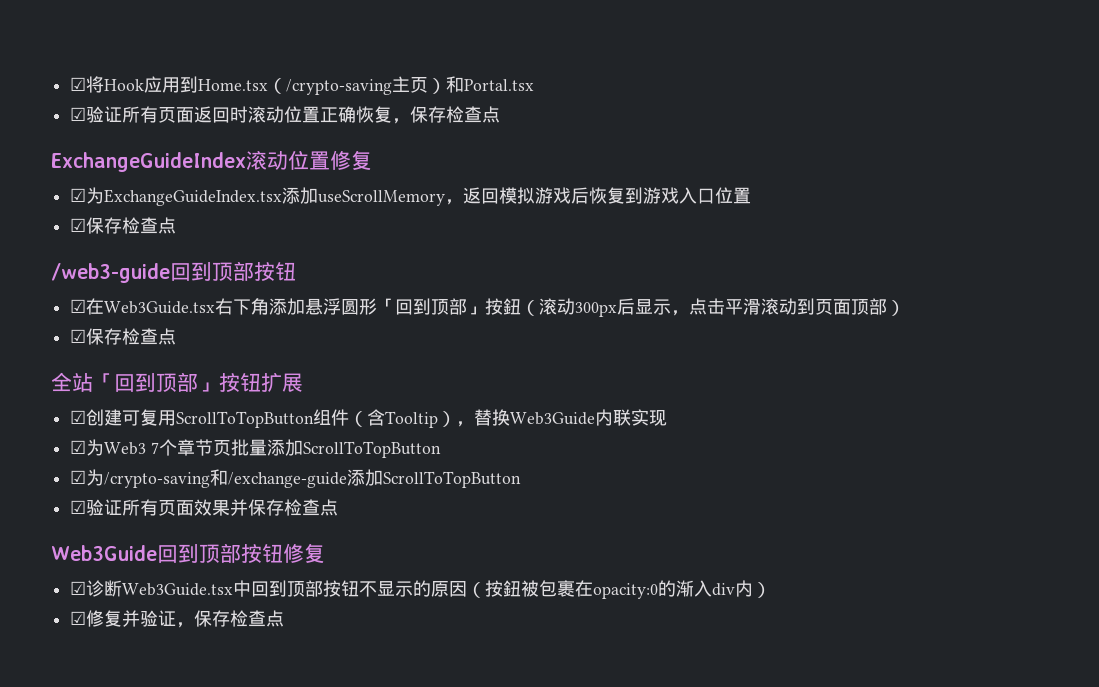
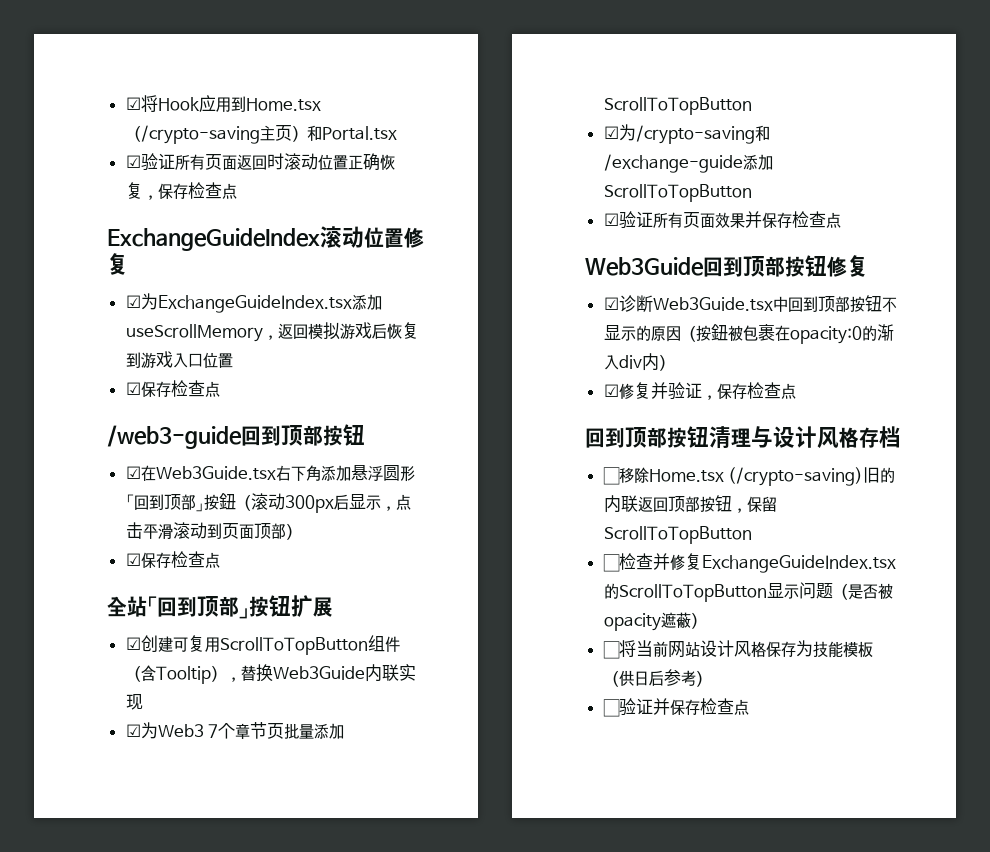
(285, 618) none -> [585,426,901,449] [602,467,896,486] [603,495,777,513] [603,526,752,544] [602,553,896,573] [603,582,893,602] [603,612,706,631] [602,640,873,659] [603,669,711,687] [602,698,749,717] // 回到顶部按钮清理与设计风格存档 // ☐移除Home.tsx (/crypto-saving)旧的内联返回顶部按钮，保留ScrollToTopButton // ☐检查并修复ExchangeGuideIndex.tsx的ScrollToTopButton显示问题（是否被opacity遮蔽） // ☐将当前网站设计风格保存为技能模板（供日后参考） // ☐验证并保存检查点

